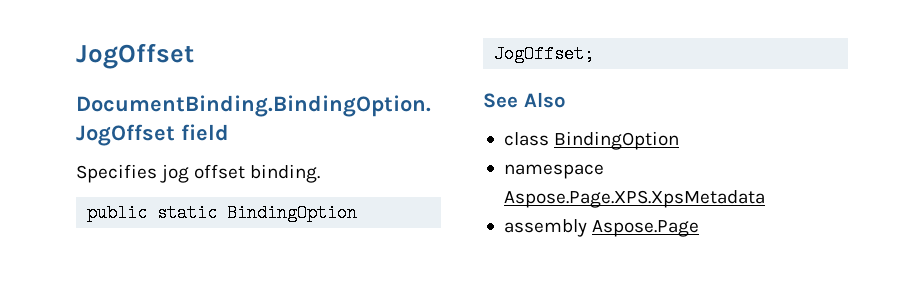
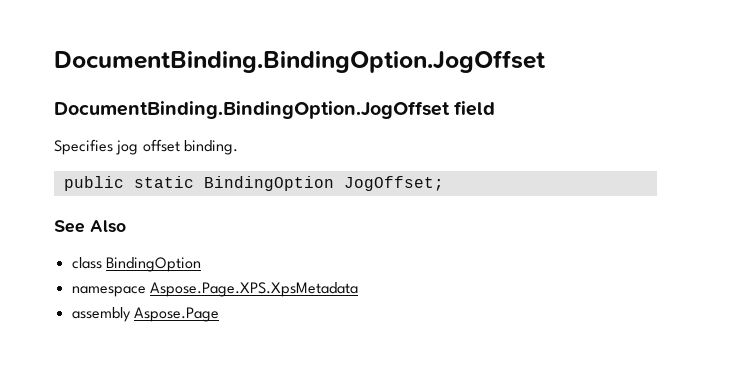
[76,43,194,69] JogOffset -> [54,50,546,73] DocumentBinding.BindingOption.JogOffset

